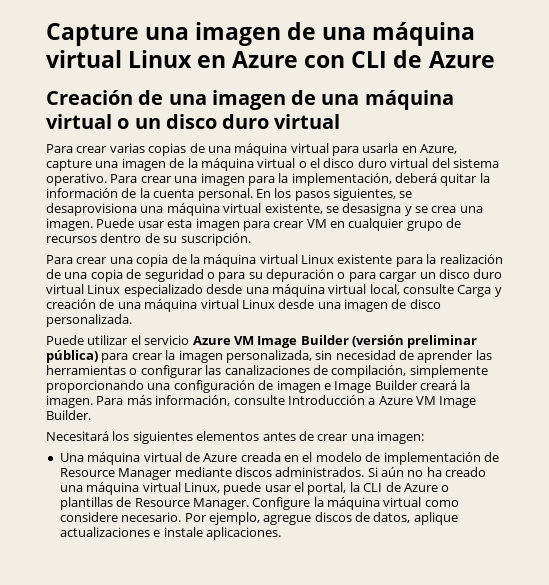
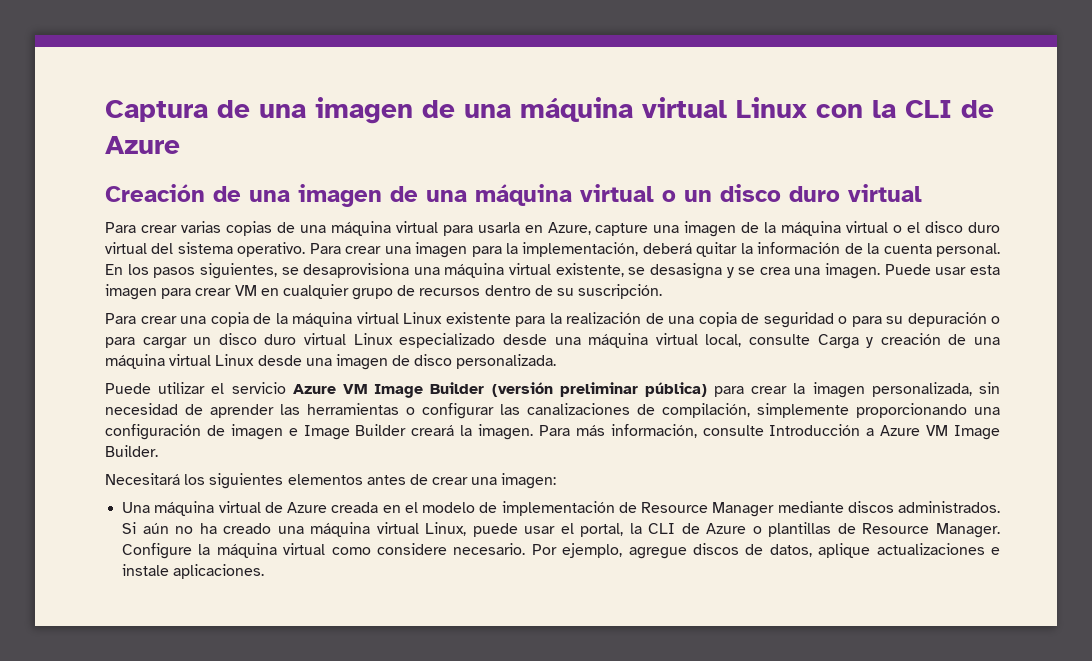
[46,23,139,46] Capture -> [105,100,250,122] Captura de
[197,51,346,68] en Azure con -> [816,100,896,118] con la

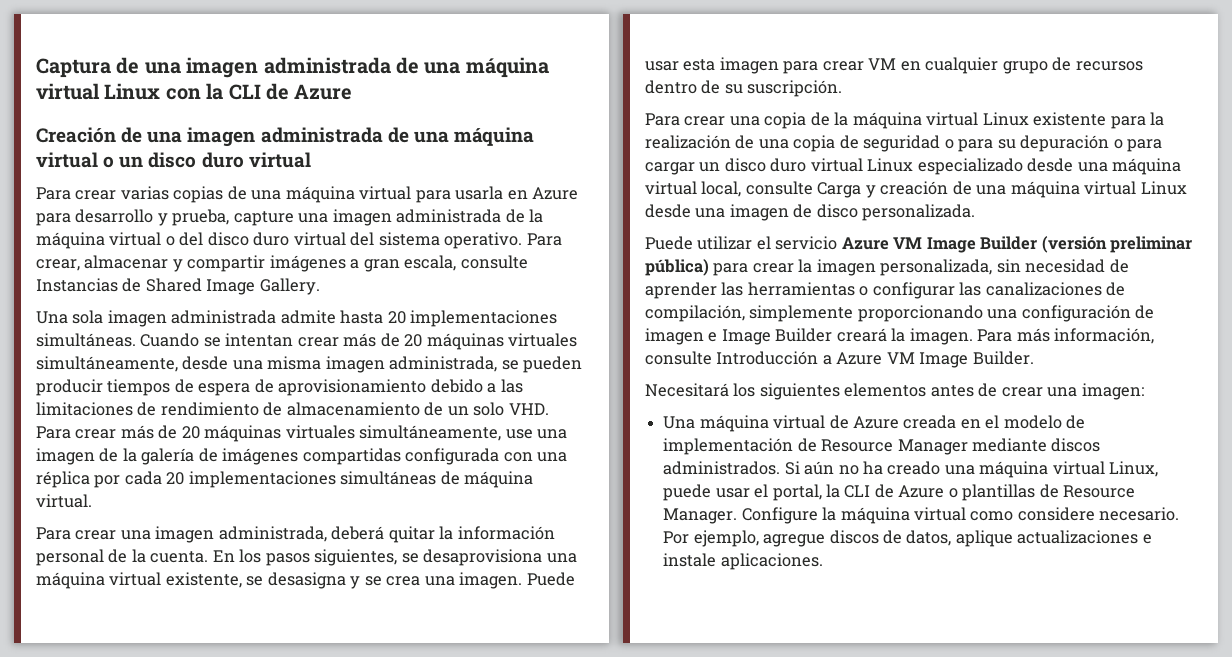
(413, 110) none -> [263,57,391,74] administrada
(382, 195) none -> [260,127,383,143] administrada
[547,222,591,235] Azure, -> [532,187,579,200] [36,209,230,226] Azure para desarrollo y prueba,
(737, 229) none -> [396,209,502,223] administrada
[907,222,921,233] el -> [179,232,204,246] del
[345,242,639,258] crear una imagen para la implementación, -> [36,255,528,272] [36,278,320,295] [36,310,558,327] [36,333,578,350] [36,356,583,373] [36,379,523,396] [36,402,549,416] [36,425,568,442] [36,448,568,465] [36,471,534,488] [36,494,92,508] [36,526,327,543] crear, almacenar y compartir imágenes a gran escala, consulte Instancias de Shared Image Gallery. // Una sola imagen administrada admite hasta 20 implementaciones simultáneas. Cuando se intentan crear más de 20 máquinas virtuales simultáneamente, desde una misma imagen administrada, se pueden producir tiempos de espera de aprovisionamiento debido a las limitaciones de rendimiento de almacenamiento de un solo VHD. Para crear más de 20 máquinas virtuales simultáneamente, use una imagen de la galería de imágenes compartidas configurada con una réplica por cada 20 implementaciones simultáneas de máquina virtual. // Para crear una imagen administrada,
[844,243,1001,257] de la cuenta personal. -> [36,549,209,566] personal de la cuenta.

